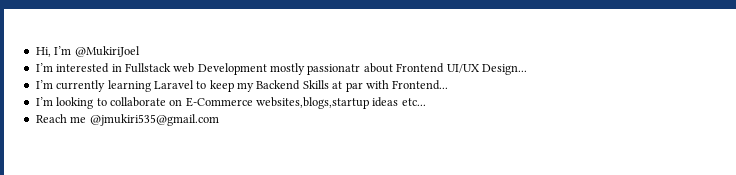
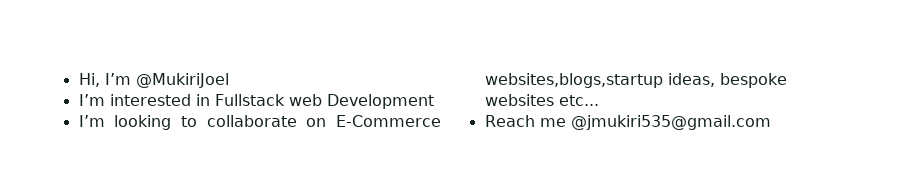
[270,63,527,75] [35,80,449,92] mostly passionatr about Frontend UI/UX Design... // I’m currently learning Laravel to keep my Backend Skills at par with Frontend... -> (434, 101) none
[372,97,399,107] ideas -> [667,73,787,88] [484,94,554,106] ideas, bespoke websites

